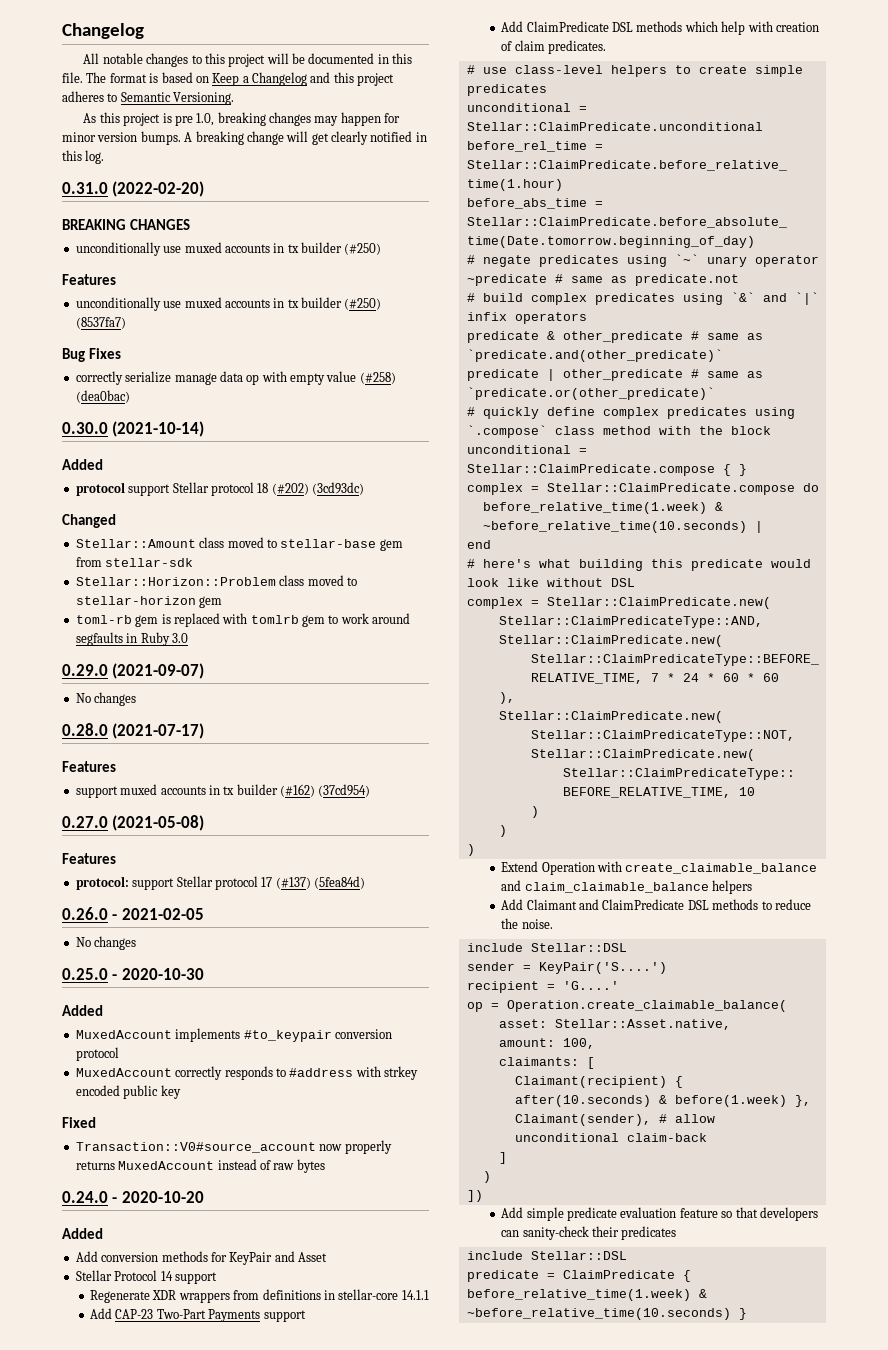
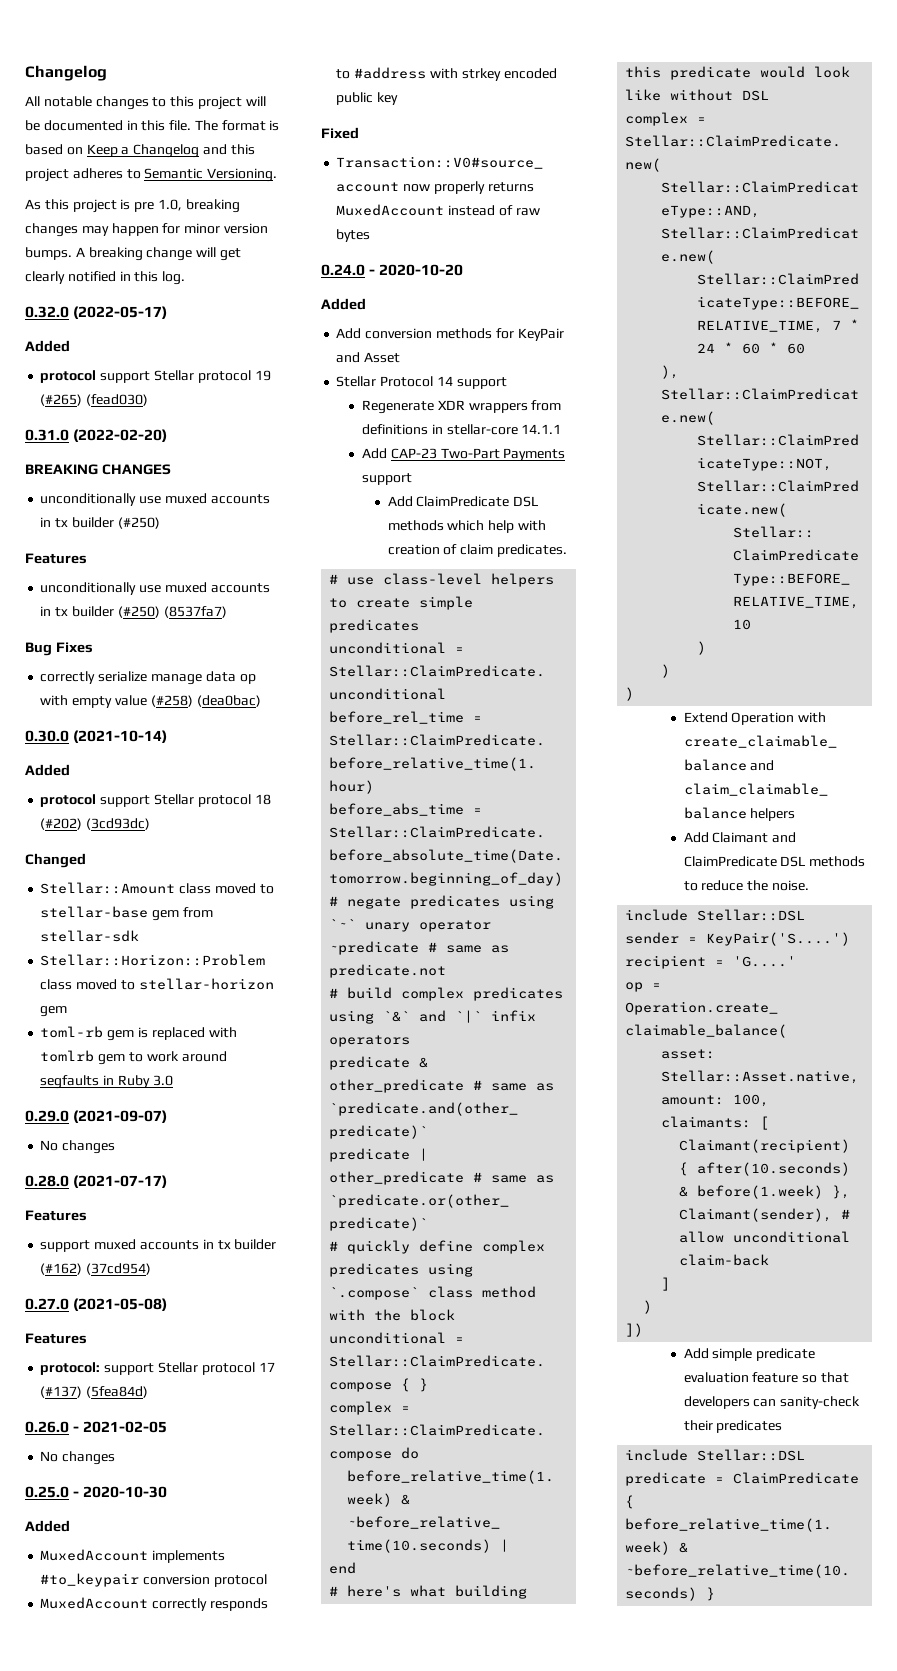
(105, 157) none -> [25,306,168,319] [25,340,70,352] [40,370,271,383] [40,394,149,406] // 0.32.0 (2022-05-17) // Added // protocol support Stellar protocol 19 (#265) (fead030)

